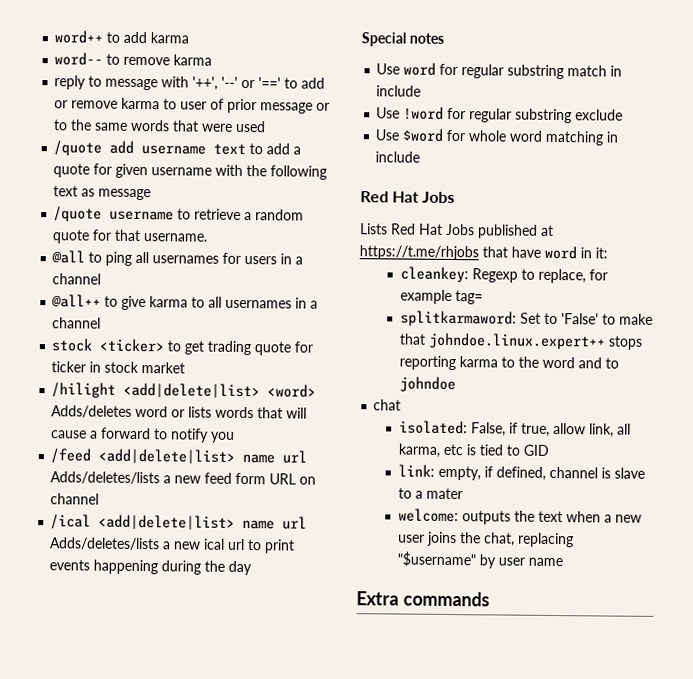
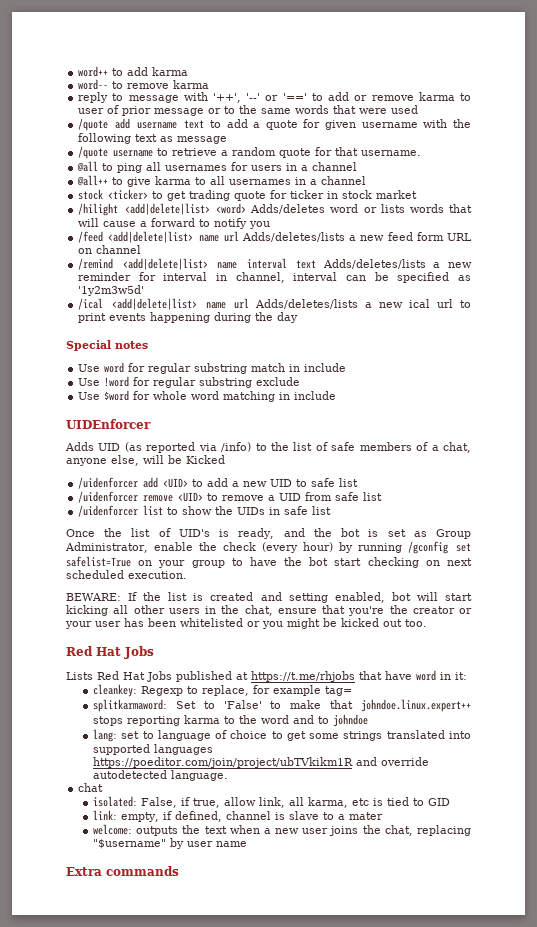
(100, 499) none -> [78,258,472,270] [78,272,472,283] [78,285,145,296] // /remind <add|delete|list> name interval text Adds/deletes/lists a new reminder for interval in channel, interval can be specified as '1y2m3w5d'
(421, 157) none -> [66,419,151,429] [65,442,471,453] [66,455,225,466] [78,477,359,489] [78,491,383,503] [78,505,332,517] [66,528,471,539] [65,541,471,554] [66,556,473,568] [66,570,187,579] [66,592,472,603] [66,605,472,616] [65,618,427,629] // UIDEnforcer // Adds UID (as reported via /info) to the list of safe members of a chat, anyone else, will be Kicked // /uidenforcer add <UID> to add a new UID to safe list // /uidenforcer remove <UID> to remove a UID from safe list // /uidenforcer list to show the UIDs in safe list // Once the list of UID's is ready, and the bot is set as Group Administrator, enable the check (every hour) by running /gconfig set safelist=True on your group to have the bot start checking on next scheduled execution. // BEWARE: If the list is created and setting enabled, bot will start kicking all other users in the chat, ensure that you're the creator or your user has been whitelisted or you might be kicked out too.
(456, 384) none -> [93,729,472,742] [93,744,214,755] [93,757,429,768] [93,770,229,781] // lang: set to language of choice to get some strings translated into supported languages https://poeditor.com/join/project/ubTVkikm1R and override autodetected language.

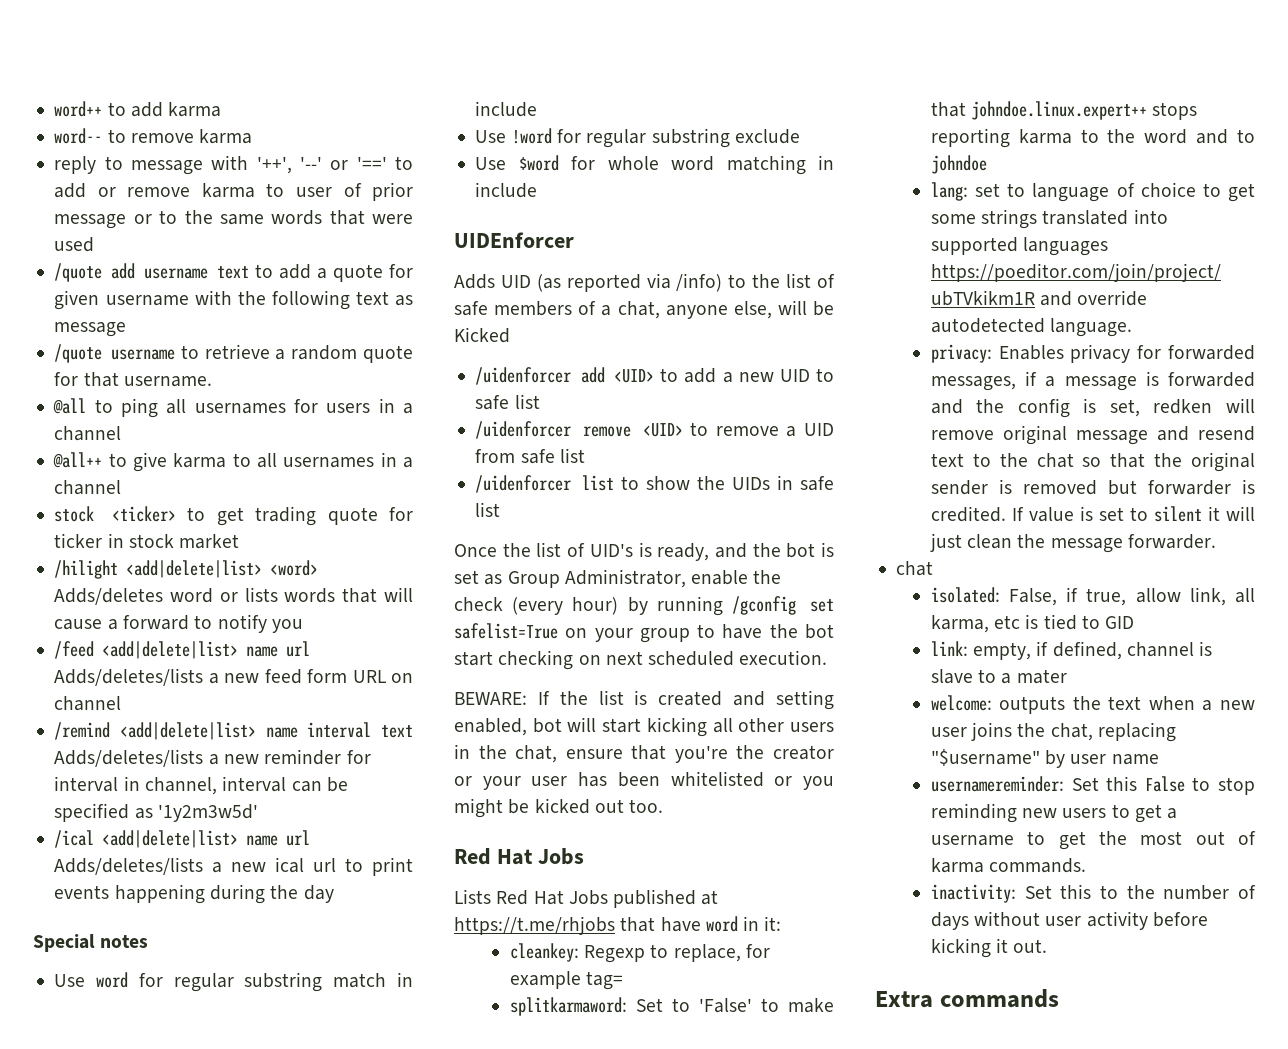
(229, 775) none -> [930,344,1255,363] [930,371,1255,391] [930,398,1255,418] [930,425,1255,445] [930,452,1255,472] [930,479,1255,495] [930,506,1255,522] [929,533,1216,553] // privacy: Enables privacy for forwarded messages, if a message is forwarded and the config is set, redken will remove original message and resend text to the chat so that the original sender is removed but forwarder is credited. If value is set to silent it will just clean the message forwarder.
(248, 844) none -> [930,776,1255,795] [930,803,1178,823] [930,831,1256,850] [930,858,1087,873] [930,884,1256,903] [930,911,1208,930] [930,938,1048,958] // usernamereminder: Set this False to stop reminding new users to get a username to get the most out of karma commands. // inactivity: Set this to the number of days without user activity before kicking it out.

